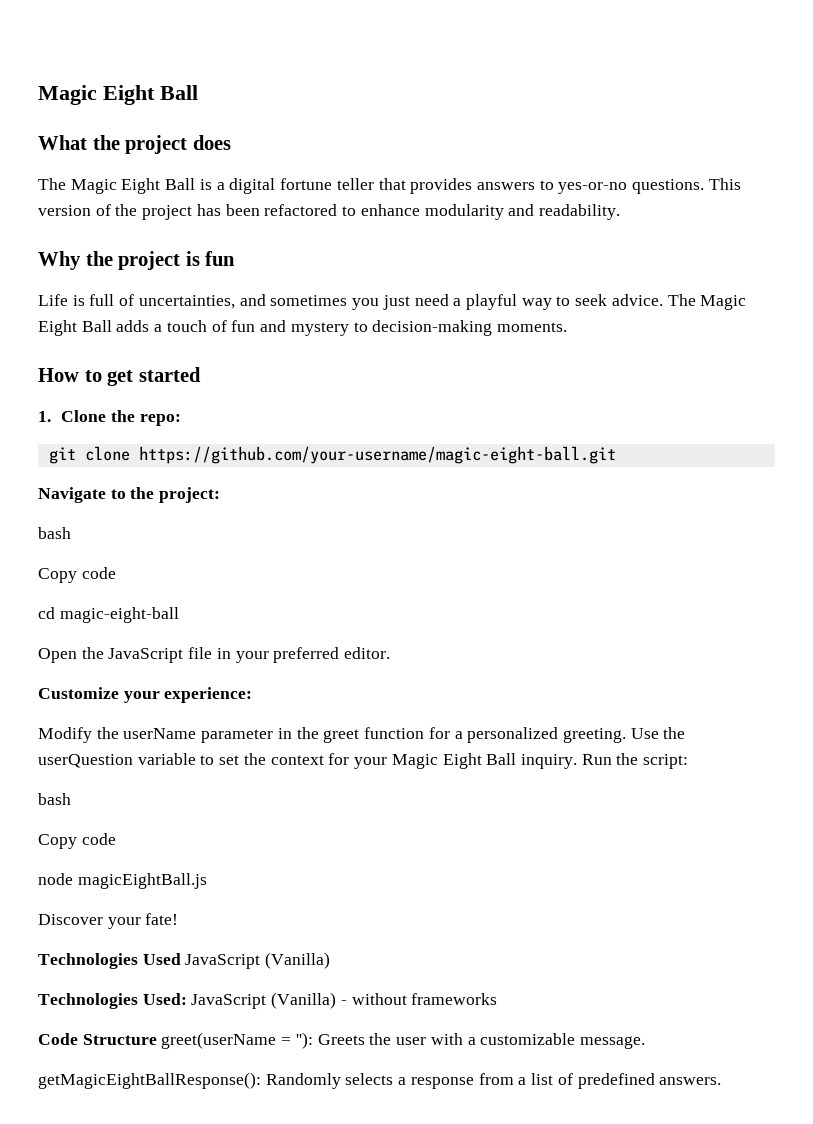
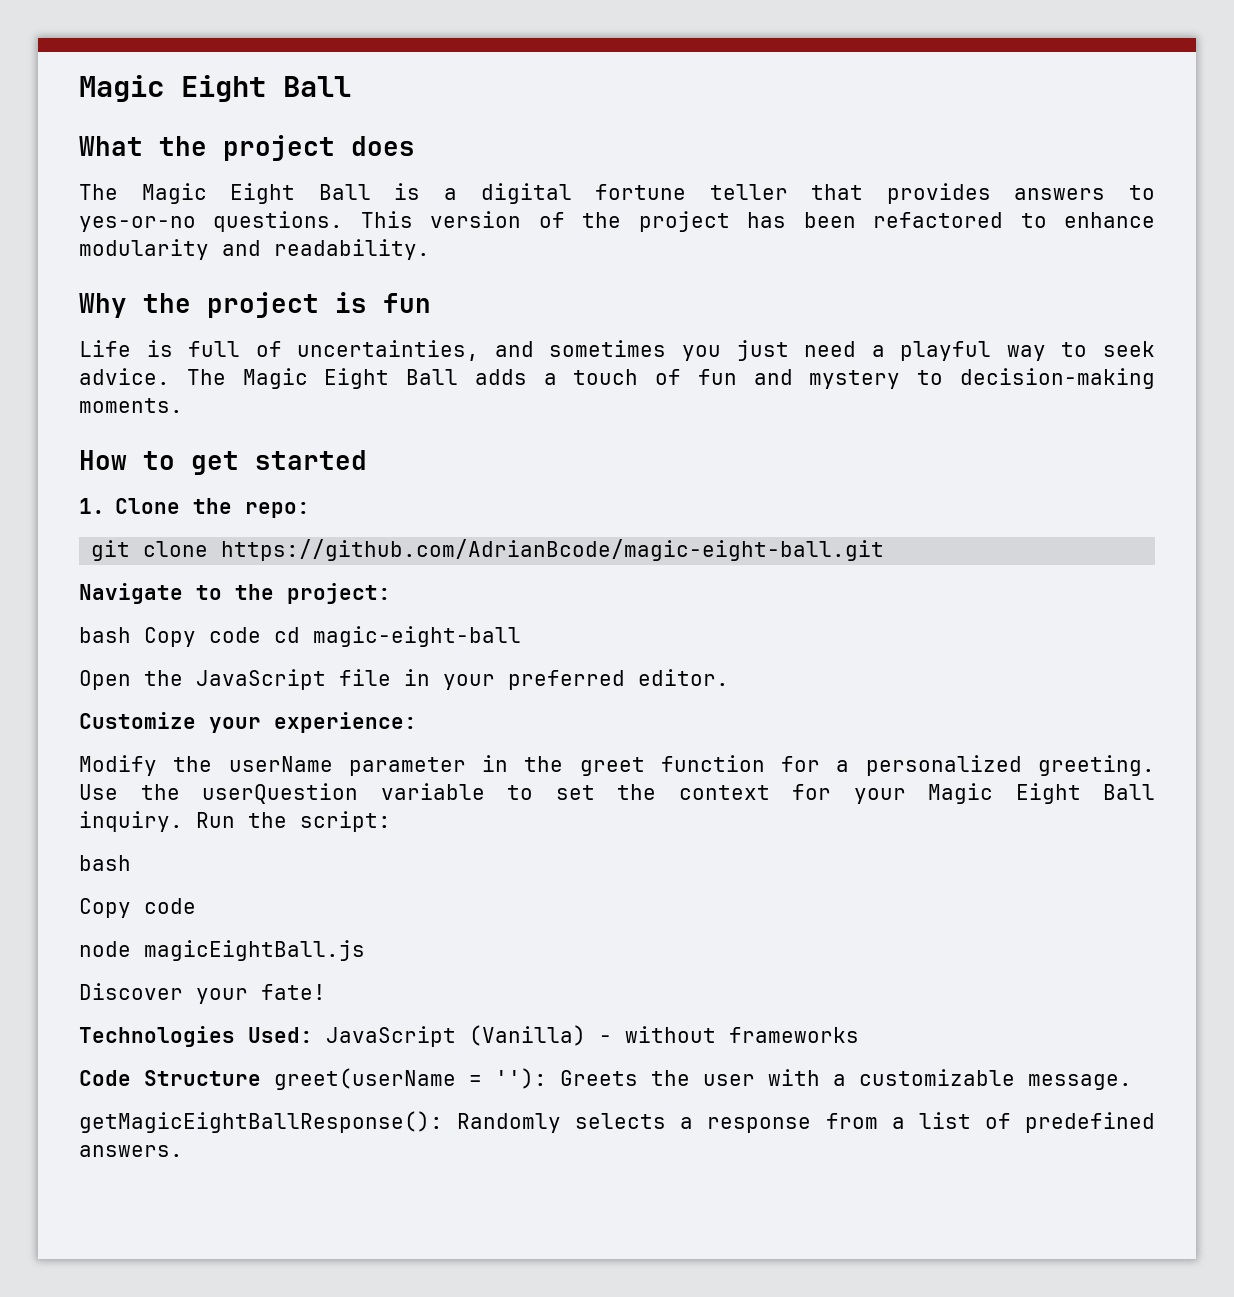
[138,446,616,464] https://github.com/your-username/magic-eight-ball.git -> [221,539,885,561] https://github.com/AdrianBcode/magic-eight-ball.git
[38,567,116,583] // Copy code // -> [144,627,261,647] Copy code
[38,952,331,969] // Technologies Used JavaScript (Vanilla) -> (326, 992) none

